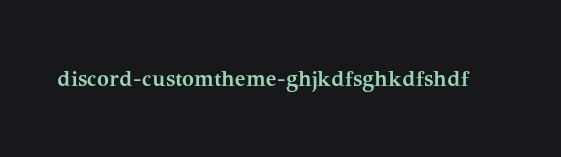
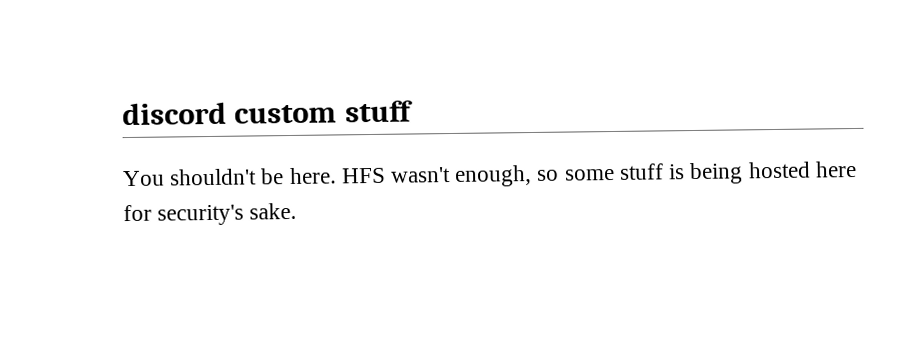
[57,71,470,92] discord-customtheme-ghjkdfsghkdfshdf -> [122,100,413,126] [123,160,857,187] [123,202,298,226] discord custom stuff // You shouldn't be here. HFS wasn't enough, so some stuff is being hosted here for security's sake.

